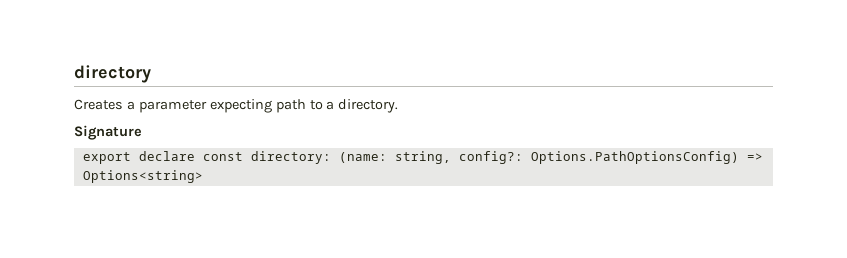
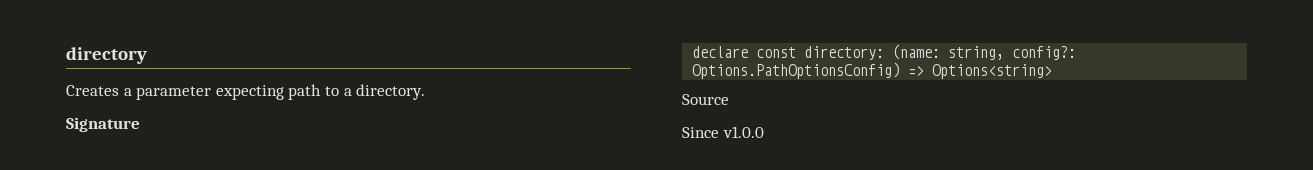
[82,152,131,164] export -> (140, 124) none
(203, 176) none -> [682,94,729,105] [682,126,764,138] // Source // Since v1.0.0

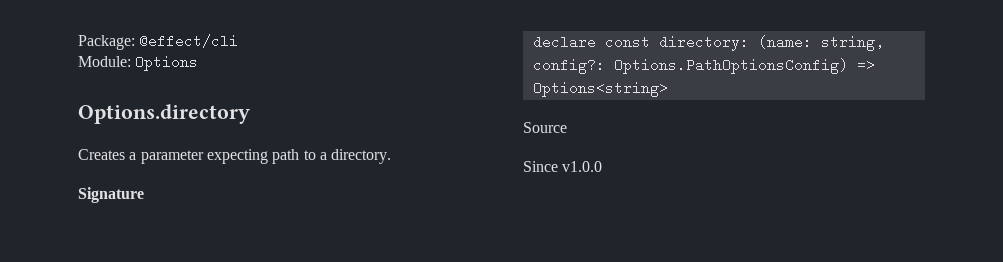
[66,47,147,64] directory -> [78,34,239,50] [78,55,199,71] [78,104,250,124] Package: @effect/cli // Module: Options // Options.directory

